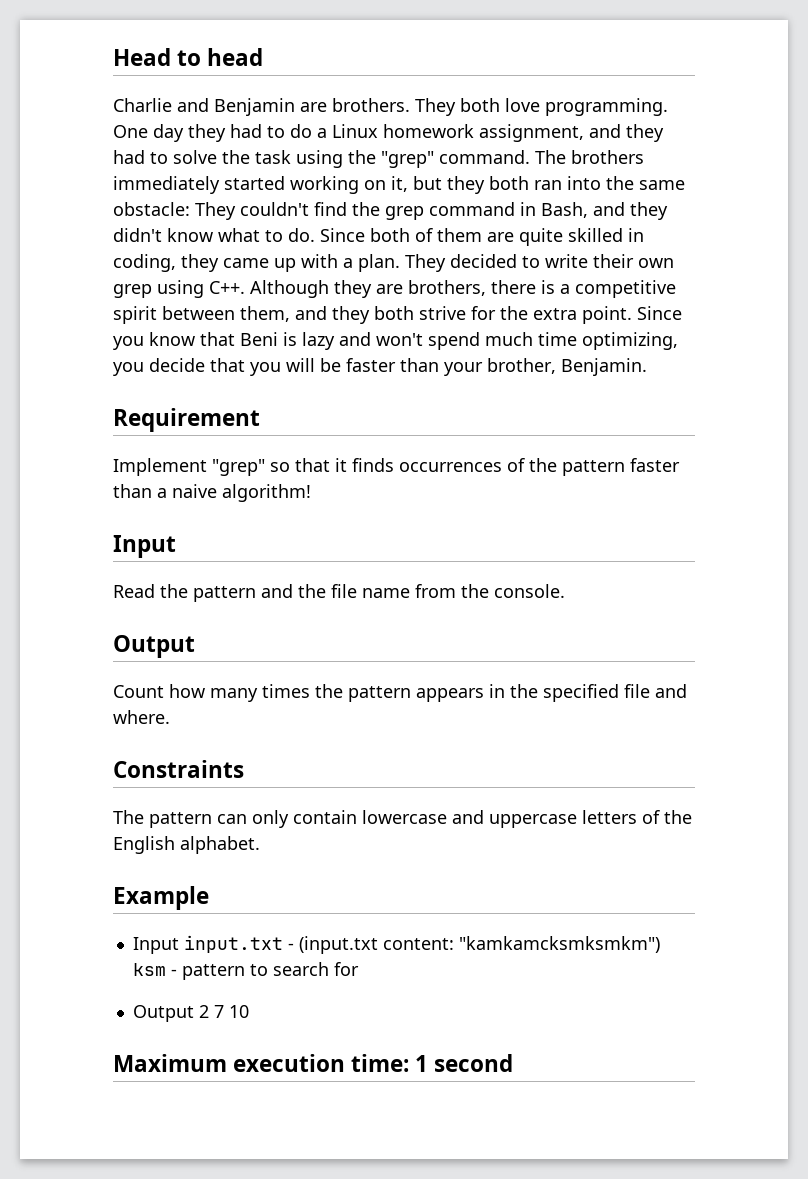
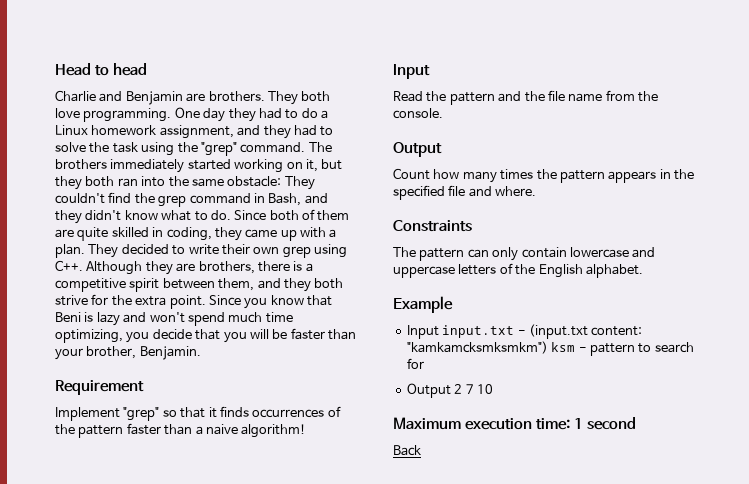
(514, 1063) none -> [393,445,421,456] // Back

